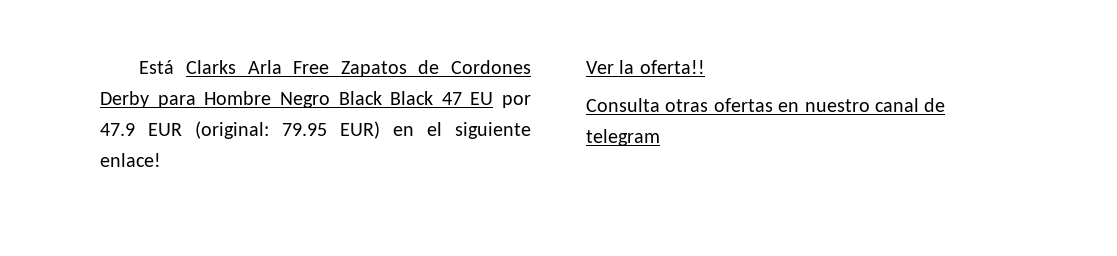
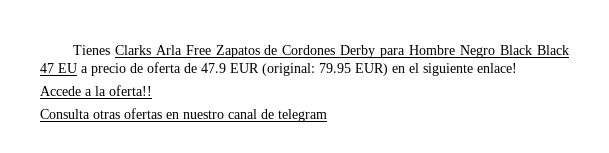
[139,60,175,74] Está -> [72,45,110,55] Tienes
[502,95,531,108] por -> [81,62,197,76] a precio de oferta de
[586,61,614,74] Ver -> [40,86,92,96] Accede a

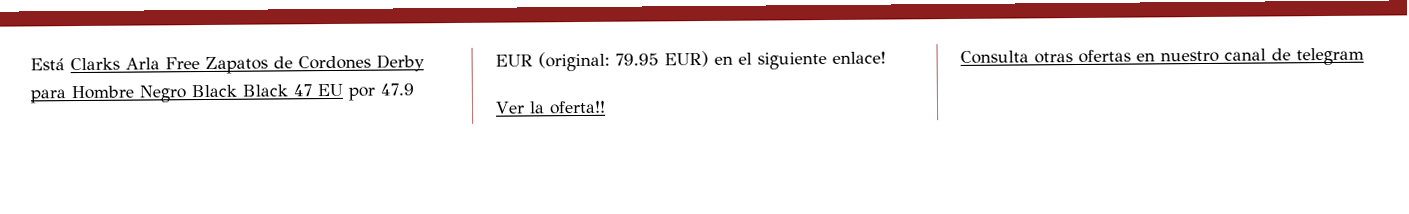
[72,45,110,55] Tienes -> [30,58,65,71] Está
[81,62,197,76] a precio de oferta de -> [348,86,375,101] por
[40,86,92,96] Accede a -> [495,101,525,114] Ver

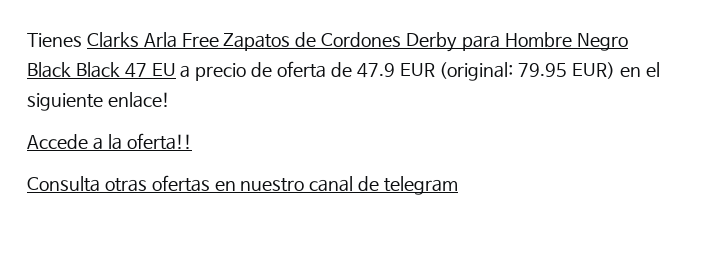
[30,58,65,71] Está -> [27,33,82,47] Tienes
[348,86,375,101] por -> [180,61,352,81] a precio de oferta de
[495,101,525,114] Ver -> [27,134,103,150] Accede a

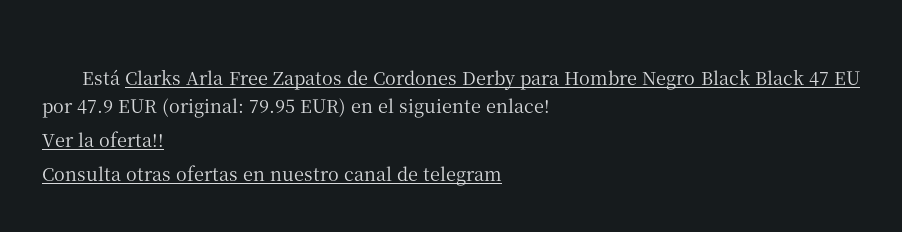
[27,33,82,47] Tienes -> [82,69,121,85] Está
[180,61,352,81] a precio de oferta de -> [42,103,73,118] por
[27,134,103,150] Accede a -> [42,134,74,147] Ver

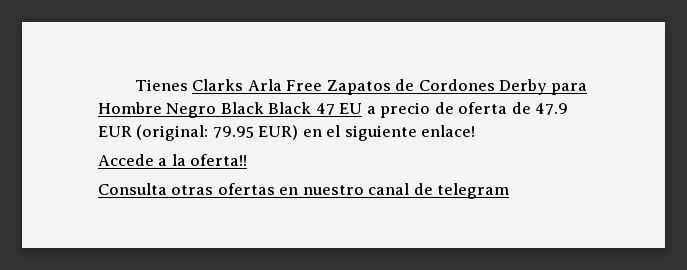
[82,69,121,85] Está -> [134,79,188,91] Tienes
[42,103,73,118] por -> [366,102,531,118] a precio de oferta de
[42,134,74,147] Ver -> [98,154,168,166] Accede a

